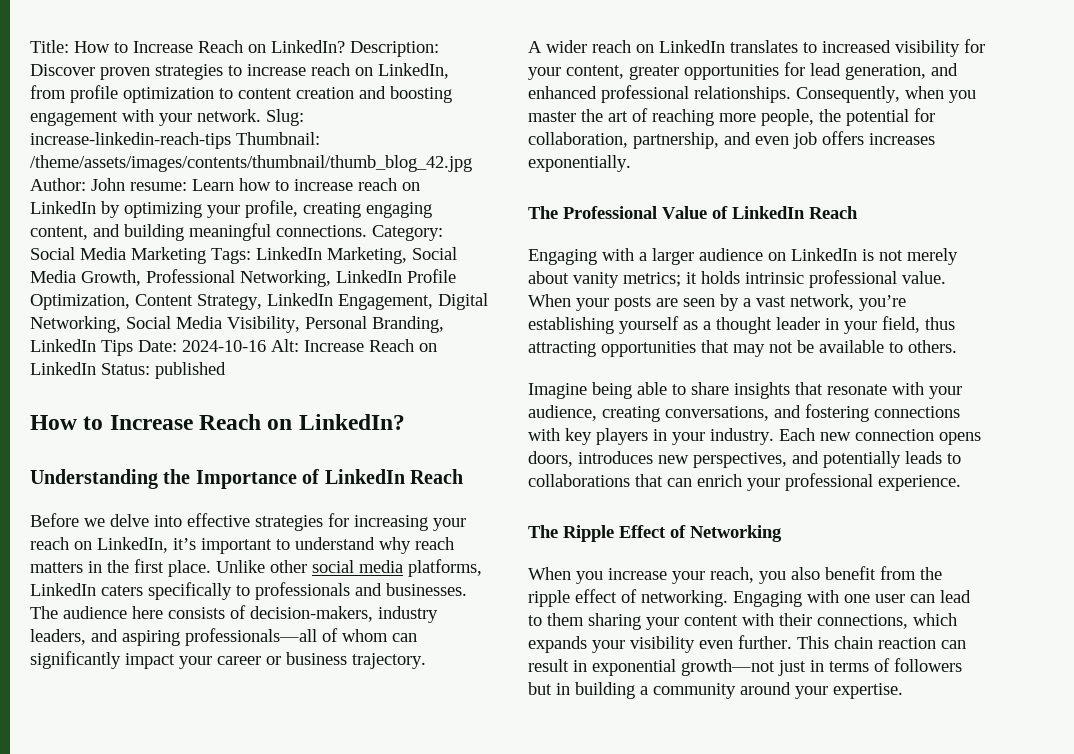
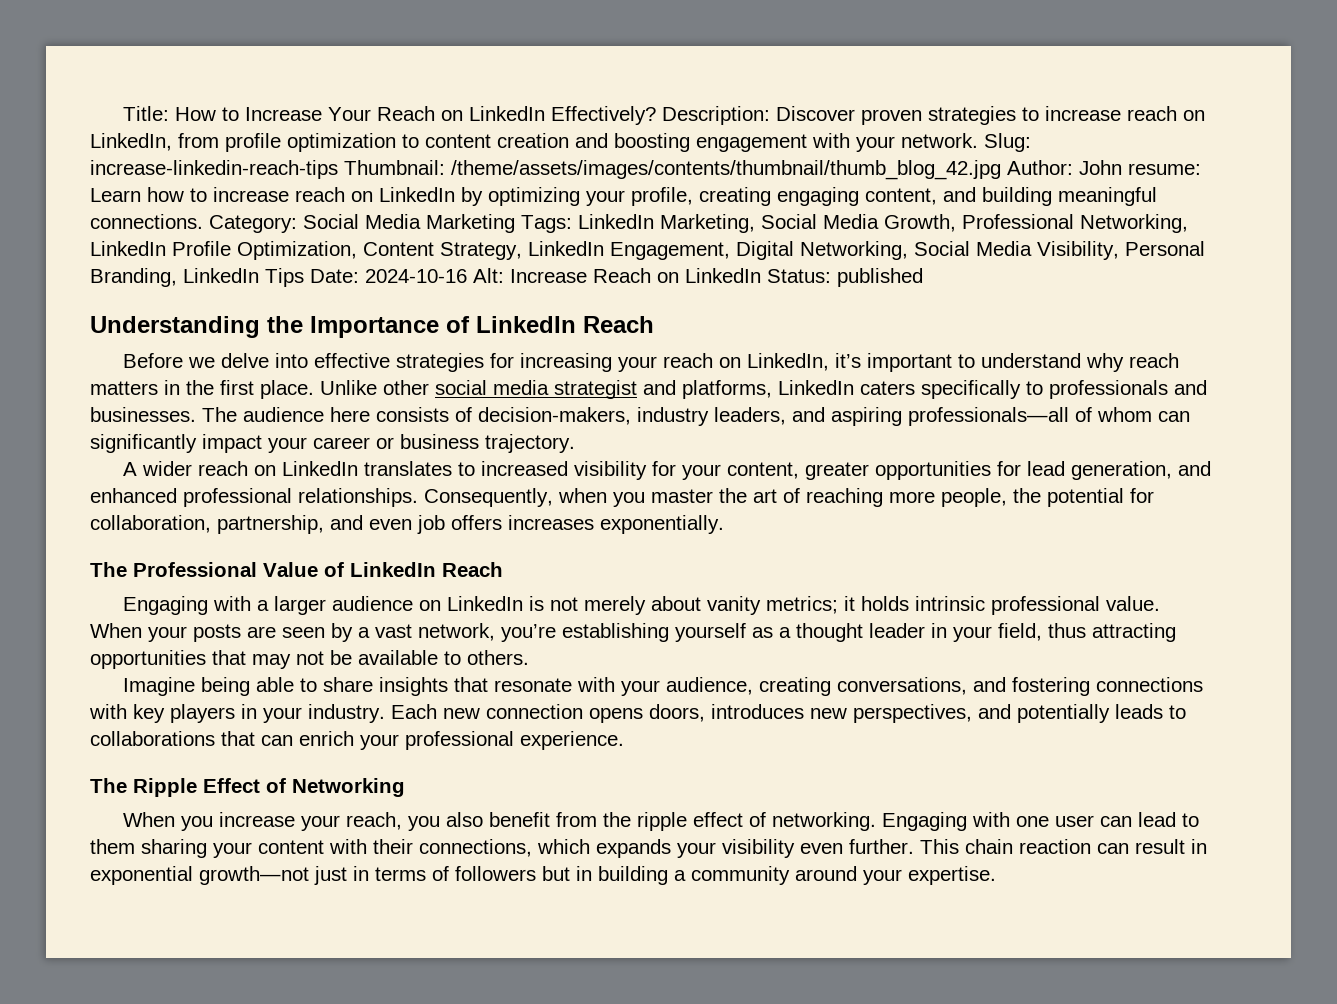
[198,40,345,53] Reach on LinkedIn? -> [327,106,656,125] Your Reach on LinkedIn Effectively?
[30,414,405,430] // How to Increase Reach on LinkedIn? -> (923, 277) none
(403, 566) none -> [554,380,676,399] strategist and

